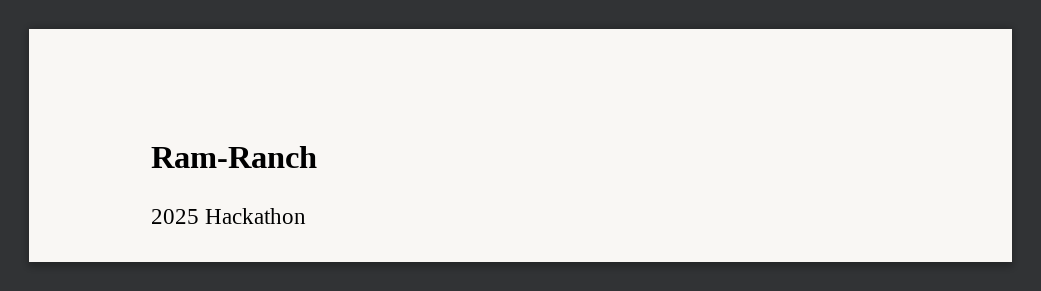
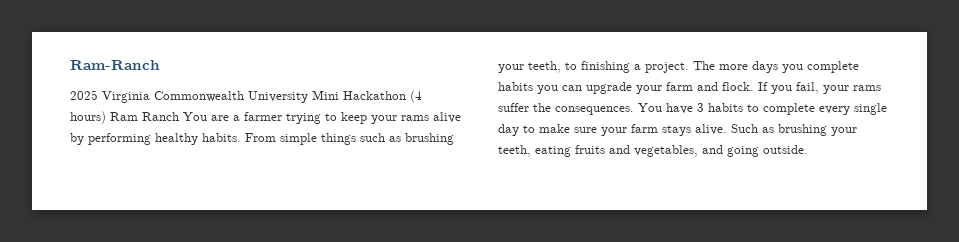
[205,208,307,224] Hackathon -> [102,90,422,103] [70,111,461,124] [70,133,454,145] [498,61,859,73] [498,82,881,94] [498,103,887,115] [498,124,857,136] [498,145,808,157] Virginia Commonwealth University Mini Hackathon (4 hours) Ram Ranch You are a farmer trying to keep your rams alive by performing healthy habits. From simple things such as brushing your teeth, to finishing a project. The more days you complete habits you can upgrade your farm and flock. If you fail, your rams suffer the consequences. You have 3 habits to complete every single day to make sure your farm stays alive. Such as brushing your teeth, eating fruits and vegetables, and going outside.

